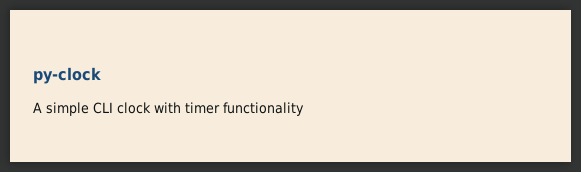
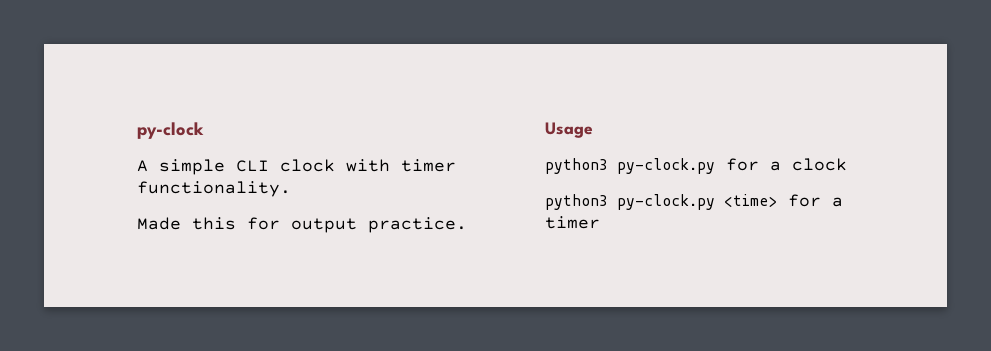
[223,102,304,116] functionality -> [137,181,291,197] [137,217,467,233] [545,122,593,138] [545,158,847,174] [545,194,843,210] [545,216,600,229] functionality. // Made this for output practice. // Usage // python3 py-clock.py for a clock // python3 py-clock.py <time> for a timer

